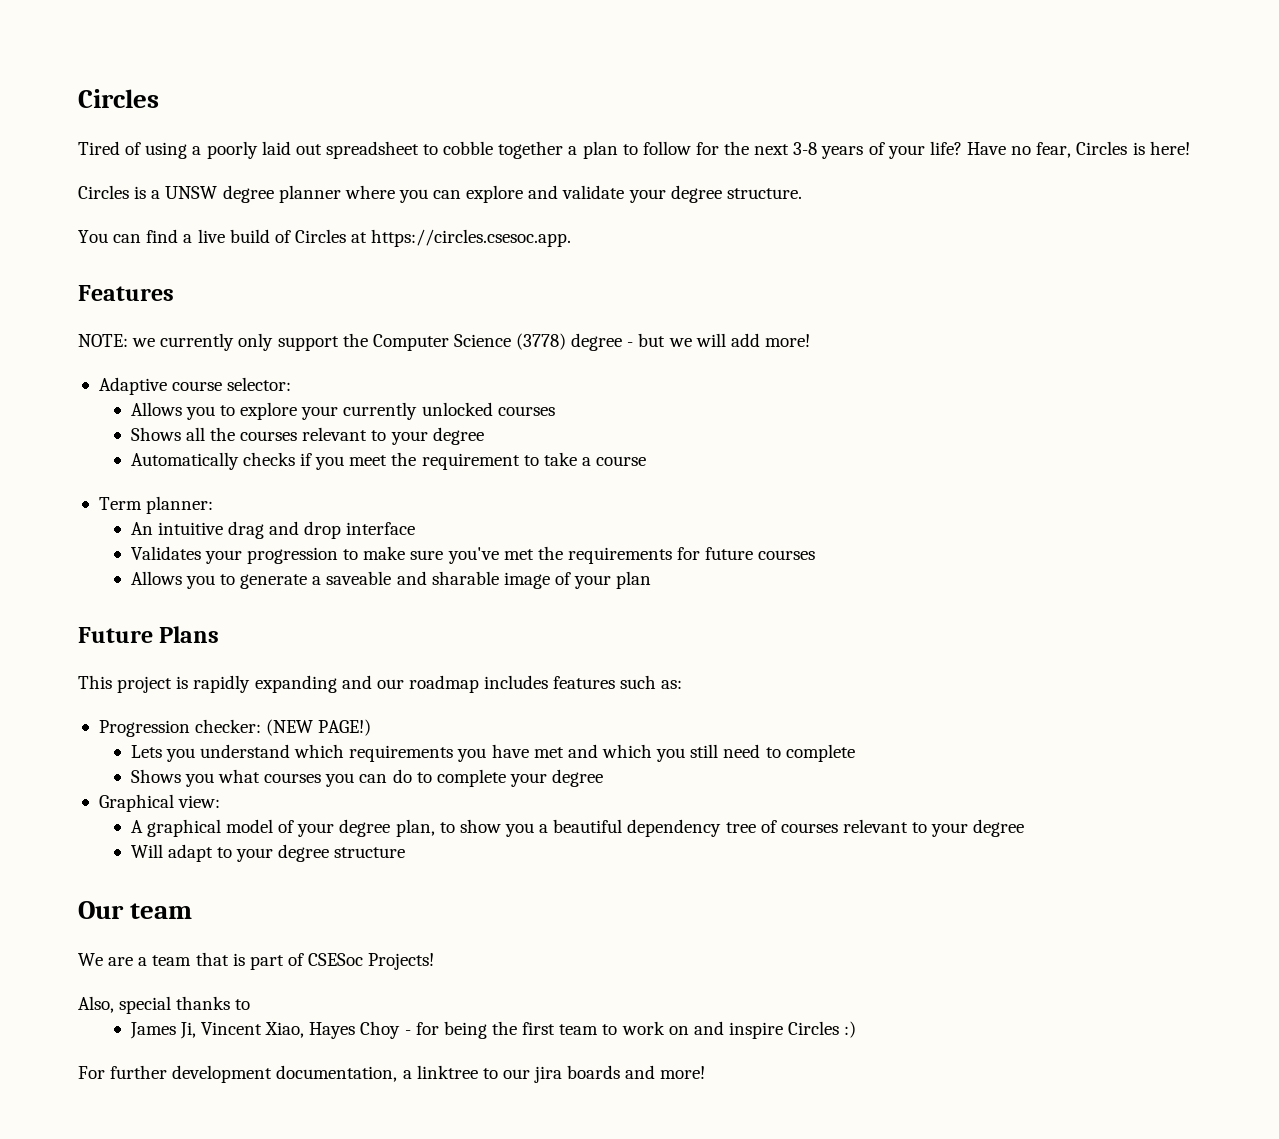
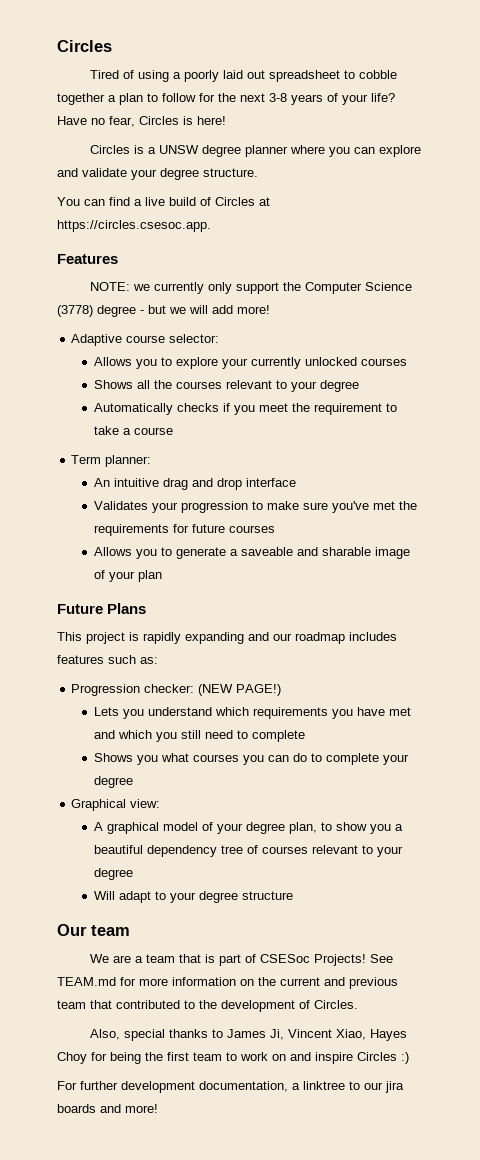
(435, 961) none -> [369,954,393,963] [57,977,398,989] [57,1000,358,1012] See TEAM.md for more information on the current and previous team that contributed to the development of Circles.
(251, 1004) // -> (223, 1033) none
[404,1030,411,1035] - -> (87, 1058) none

